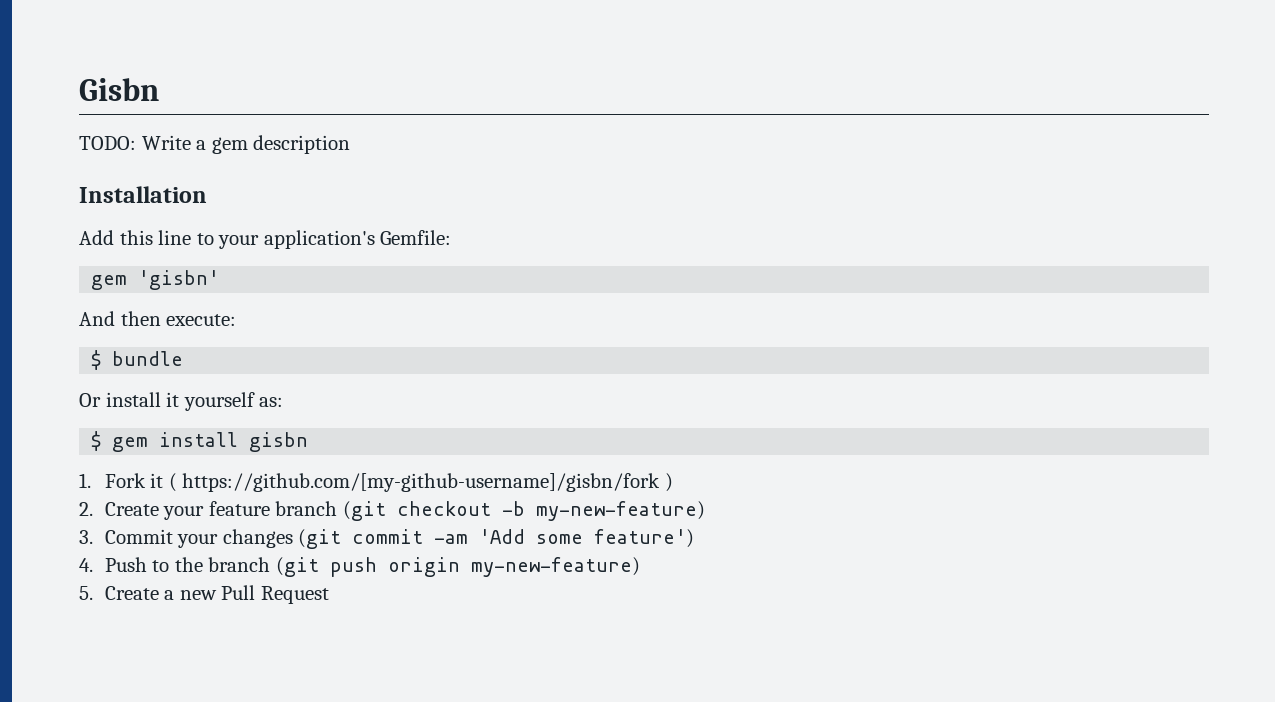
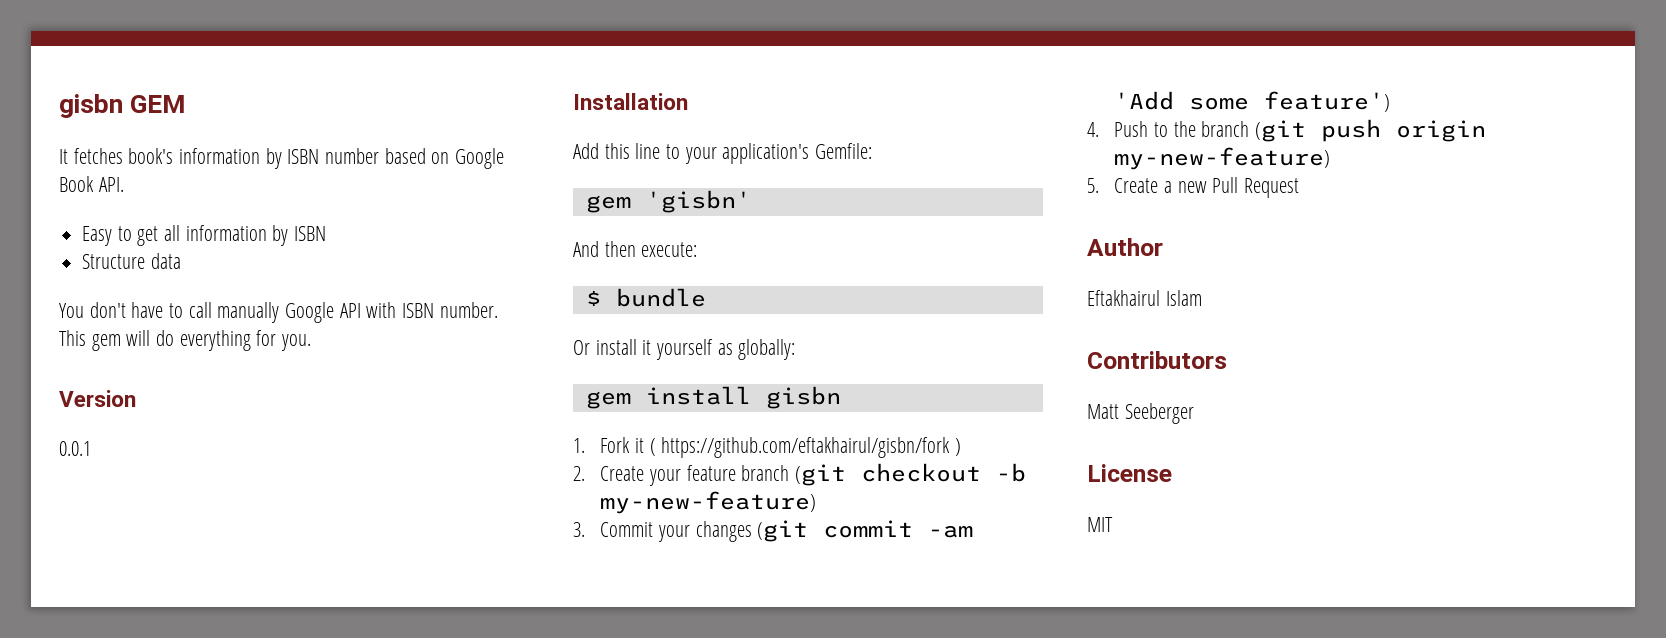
[79,78,159,101] [79,135,351,154] Gisbn // TODO: Write a gem description -> [59,94,186,118] [59,148,505,169] [59,176,124,192] [82,225,327,246] [82,253,181,269] [59,302,498,323] [59,330,312,351] [59,390,136,407] [59,441,91,456] gisbn GEM // It fetches book's information by ISBN number based on Google Book API. // Easy to get all information by ISBN // Structure data // You don't have to call manually Google API with ISBN number. This gem will do everything for you. // Version // 0.0.1
[259,397,284,407] [91,431,102,451] as: // $ -> [717,339,796,360] as globally: //
[182,473,661,492] https://github.com/[my-github-username]/gisbn/fork -> [661,437,951,458] https://github.com/eftakhairul/gisbn/fork
(329, 595) none -> [1087,238,1163,256] [1087,290,1202,306] [1087,351,1227,369] [1087,403,1194,424] [1087,464,1172,482] [1087,517,1113,532] // Author // Eftakhairul Islam // Contributors // Matt Seeberger // License // MIT

